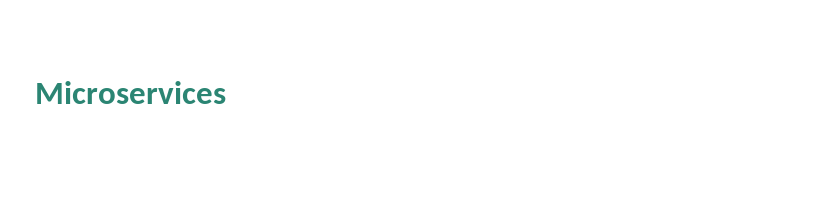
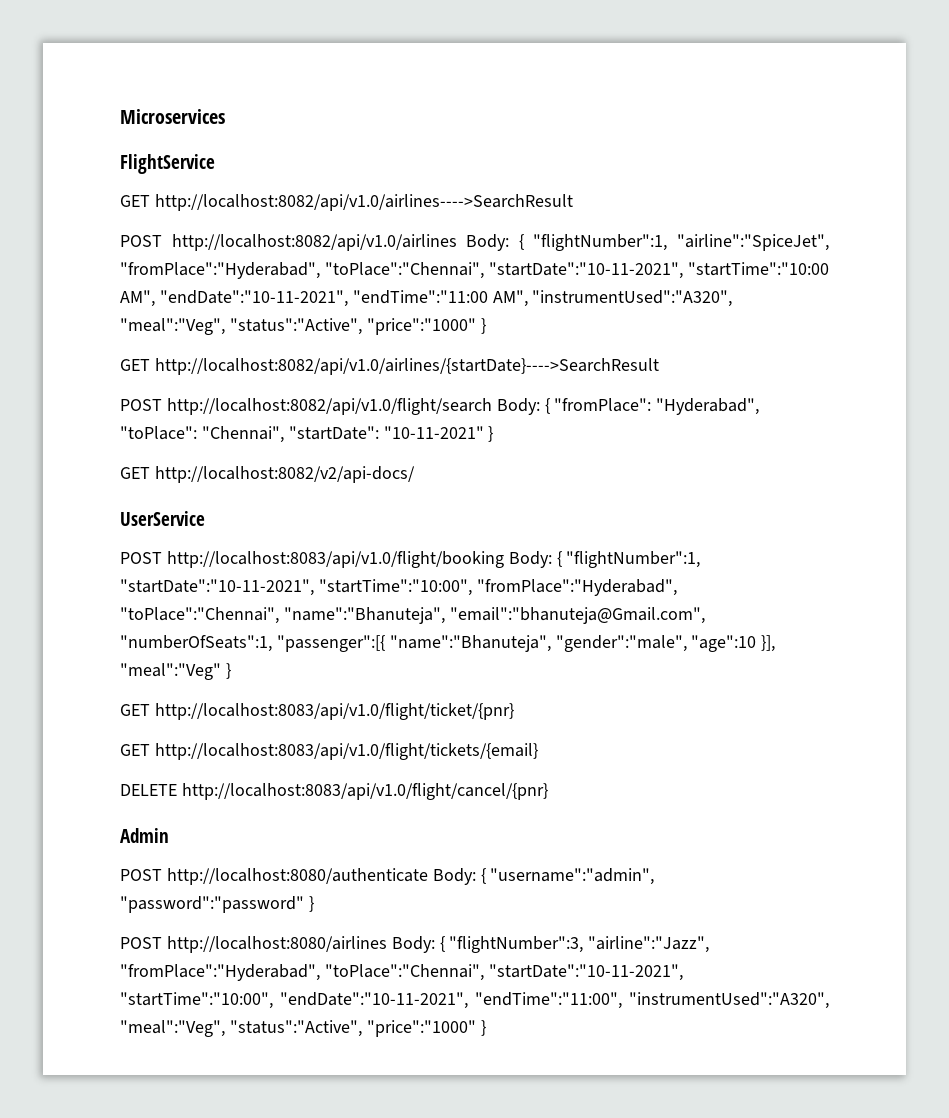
(226, 92) none -> [120,154,215,174] [120,194,573,211] [120,234,829,251] [120,262,829,279] [120,290,733,307] [120,318,486,335] [120,358,659,375] [120,398,760,415] [120,426,494,443] [120,466,415,483] [120,511,205,526] [120,551,701,568] [120,579,677,596] [120,607,705,624] [120,635,776,652] [120,663,231,680] [120,703,514,720] [120,743,538,760] [120,783,548,800] [120,828,169,843] [120,868,655,885] [120,896,314,913] [120,936,710,953] [120,964,683,981] [120,992,829,1009] [120,1020,486,1037] // FlightService // GET http://localhost:8082/api/v1.0/airlines---->SearchResult // POST http://localhost:8082/api/v1.0/airlines Body: { "flightNumber":1, "airline":"SpiceJet", "fromPlace":"Hyderabad", "toPlace":"Chennai", "startDate":"10-11-2021", "startTime":"10:00 AM", "endDate":"10-11-2021", "endTime":"11:00 AM", "instrumentUsed":"A320", "meal":"Veg", "status":"Active", "price":"1000" } // GET http://localhost:8082/api/v1.0/airlines/{startDate}---->SearchResult // POST http://localhost:8082/api/v1.0/flight/search Body: { "fromPlace": "Hyderabad", "toPlace": "Chennai", "startDate": "10-11-2021" } // GET http://localhost:8082/v2/api-docs/ // UserService // POST http://localhost:8083/api/v1.0/flight/booking Body: { "flightNumber":1, "startDate":"10-11-2021", "startTime":"10:00", "fromPlace":"Hyderabad", "toPlace":"Chennai", "name":"Bhanuteja", "email":"bhanuteja@Gmail.com", "numberOfSeats":1, "passenger":[{ "name":"Bhanuteja", "gender":"male", "age":10 }], "meal":"Veg" } // GET http://localhost:8083/api/v1.0/flight/ticket/{pnr} // GET http://localhost:8083/api/v1.0/flight/tickets/{email} // DELETE http://localhost:8083/api/v1.0/flight/cancel/{pnr} // Admin // POST http://localhost:8080/authenticate Body: { "username":"admin", "password":"password" } // POST http://localhost:8080/airlines Body: { "flightNumber":3, "airline":"Jazz", "fromPlace":"Hyderabad", "toPlace":"Chennai", "startDate":"10-11-2021", "startTime":"10:00", "endDate":"10-11-2021", "endTime":"11:00", "instrumentUsed":"A320", "meal":"Veg", "status":"Active", "price":"1000" }

